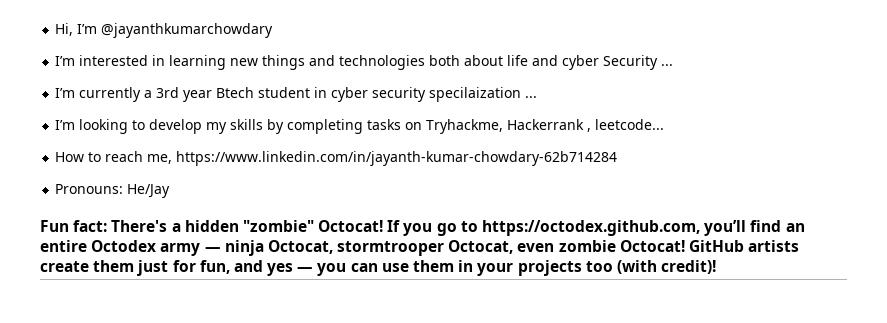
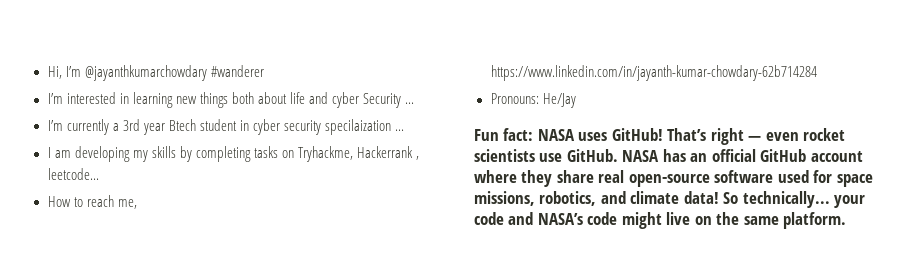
(274, 30) none -> [210,65,264,77] #wanderer
[309,55,426,70] and technologies -> (228, 100) none
[55,119,203,134] I’m looking to develop -> [47,146,130,162] I am developing
[111,220,805,236] [40,240,800,256] [40,260,717,276] There's a hidden "zombie" Octocat! If you go to https://octodex.github.com, you’ll find an entire Octodex army — ninja Octocat, stormtrooper Octocat, even zombie Octocat! GitHub artists create them just for fun, and yes — you can use them in your projects too (with credit)! -> [537,128,846,145] [474,149,863,162] [474,170,873,187] [474,191,866,208] [474,212,847,229] NASA uses GitHub! That’s right — even rocket scientists use GitHub. NASA has an official GitHub account where they share real open-source software used for space missions, robotics, and climate data! So technically... your code and NASA’s code might live on the same platform.

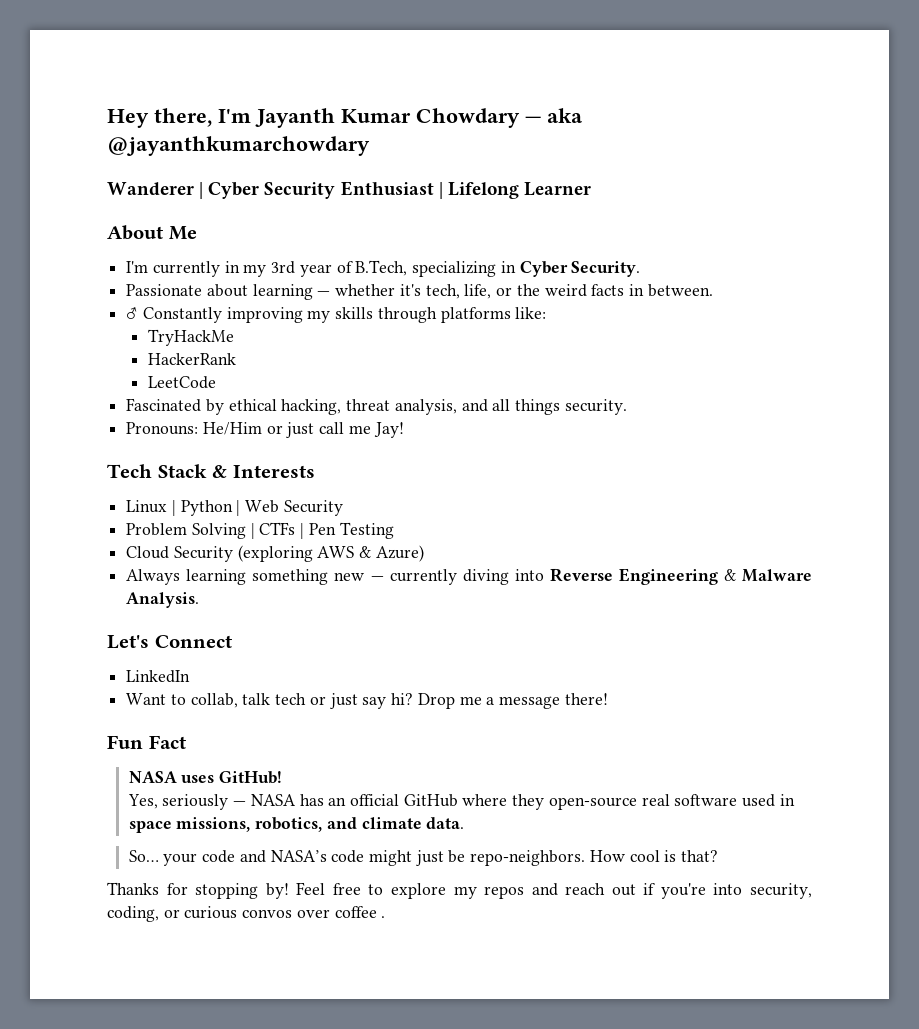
[47,65,264,81] [47,92,415,108] [47,119,405,135] [47,146,420,162] [47,168,99,180] [47,195,137,209] [490,65,817,81] [490,93,576,108] Hi, I’m @jayanthkumarchowdary #wanderer // I’m interested in learning new things both about life and cyber Security ... // I’m currently a 3rd year Btech student in cyber security specilaization ... // I am developing my skills by completing tasks on Tryhackme, Hackerrank , leetcode... // How to reach me, https://www.linkedin.com/in/jayanth-kumar-chowdary-62b714284 // Pronouns: He/Jay -> [107,108,583,128] [107,136,370,156] [107,181,591,199] [107,225,197,240] [126,260,641,277] [126,284,713,300] [126,307,547,323] [147,329,234,346] [147,353,236,365] [147,376,216,389] [126,398,627,415] [126,422,404,438] [107,464,315,478] [126,500,343,516] [126,522,394,539] [126,545,424,562] [126,568,812,585] [126,592,200,608] [107,635,232,649] [126,670,191,683] [126,693,608,709] Hey there, I'm Jayanth Kumar Chowdary — aka @jayanthkumarchowdary // Wanderer | Cyber Security Enthusiast | Lifelong Learner // About Me // I'm currently in my 3rd year of B.Tech, specializing in Cyber Security. // Passionate about learning — whether it's tech, life, or the weird facts in between. // ♂ Constantly improving my skills through platforms like: // TryHackMe // HackerRank // LeetCode // Fascinated by ethical hacking, threat analysis, and all things security. // Pronouns: He/Him or just call me Jay! // Tech Stack & Interests // Linux | Python | Web Security // Problem Solving | CTFs | Pen Testing // Cloud Security (exploring AWS & Azure) // Always learning something new — currently diving into Reverse Engineering & Malware Analysis. // Let's Connect // LinkedIn // Want to collab, talk tech or just say hi? Drop me a message there!
[503,128,534,141] fact: -> [148,735,186,749] Fact //
[667,128,846,145] [474,149,618,162] That’s right — even rocket scientists use GitHub. -> [127,794,247,810] // Yes, seriously —
[810,151,863,162] account -> (458, 800) none
[556,170,710,187] share real open-source -> [548,794,670,810] open-source real
[813,170,833,183] for -> [779,794,795,806] in
[683,191,830,208] data! So technically... -> [426,817,465,829] [128,850,159,862] data. // So…
[666,212,847,229] live on the same platform. -> [415,850,719,866] [107,882,812,899] [107,906,386,922] just be repo-neighbors. How cool is that? // Thanks for stopping by! Feel free to explore my repos and reach out if you're into security, coding, or curious convos over coffee .

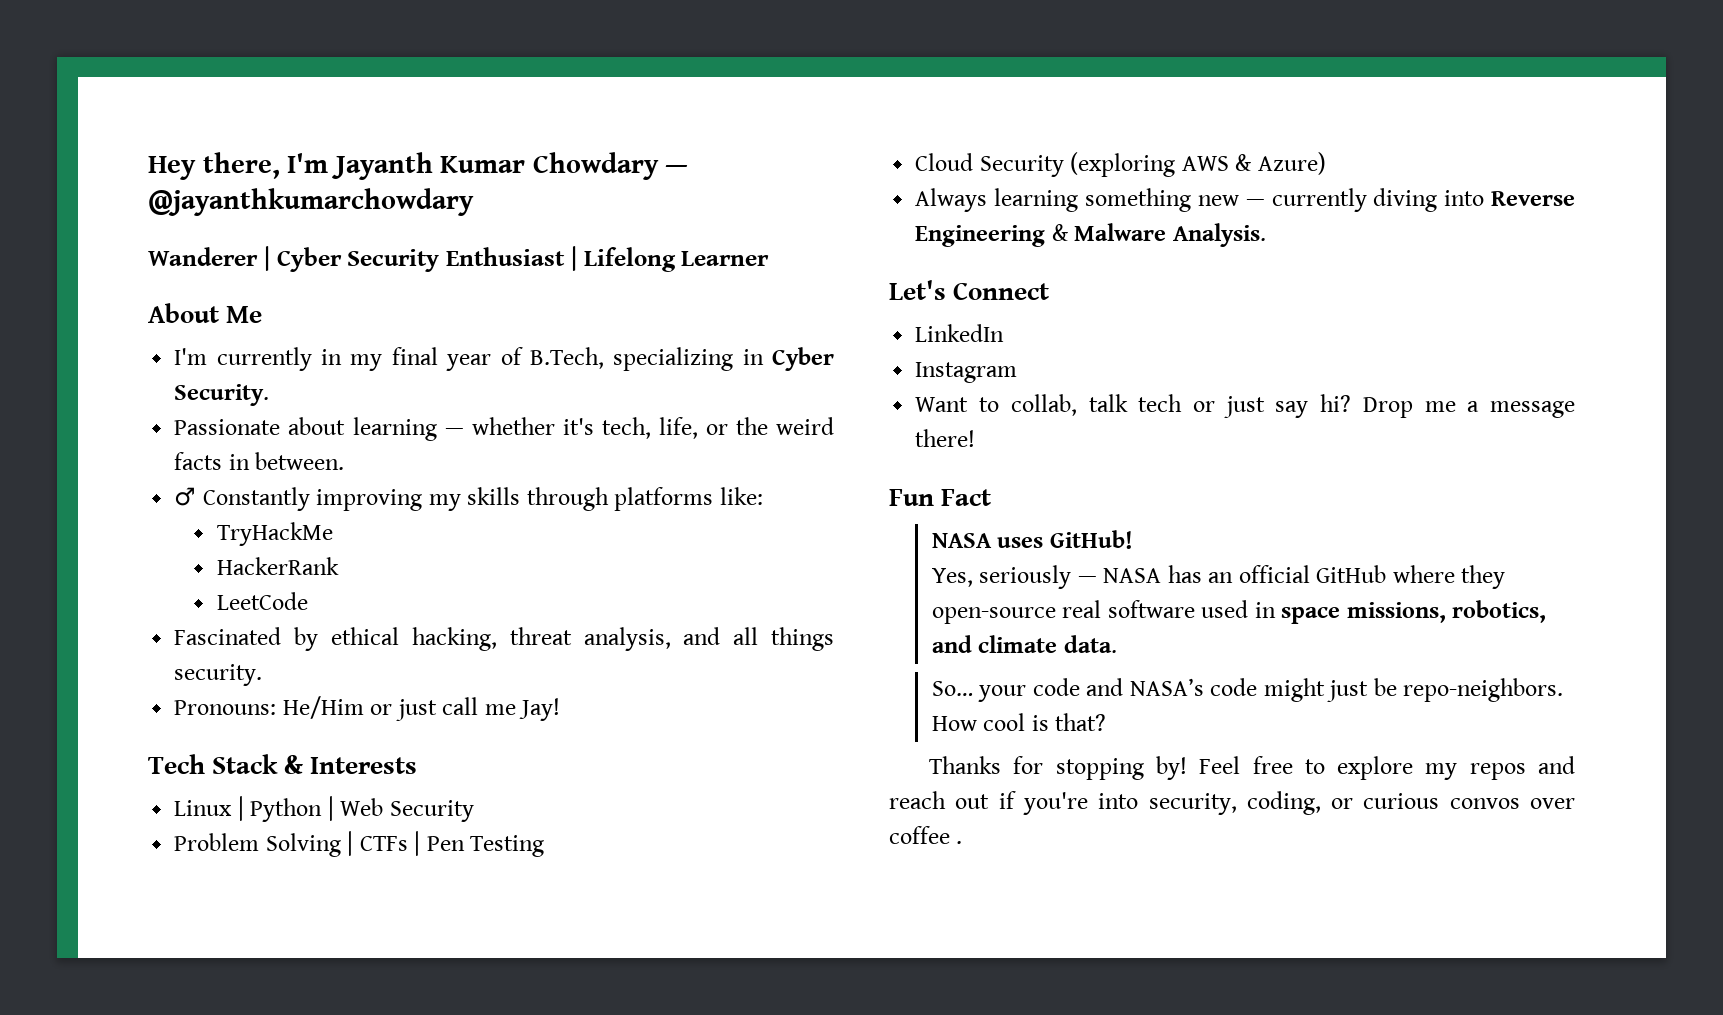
[547,108,583,123] aka -> (689, 169) none
[271,261,296,274] 3rd -> [391,347,438,365] final
(191, 676) none -> [915,362,1018,383] // Instagram

